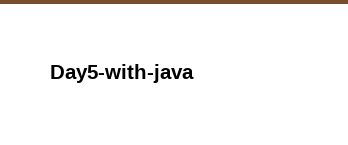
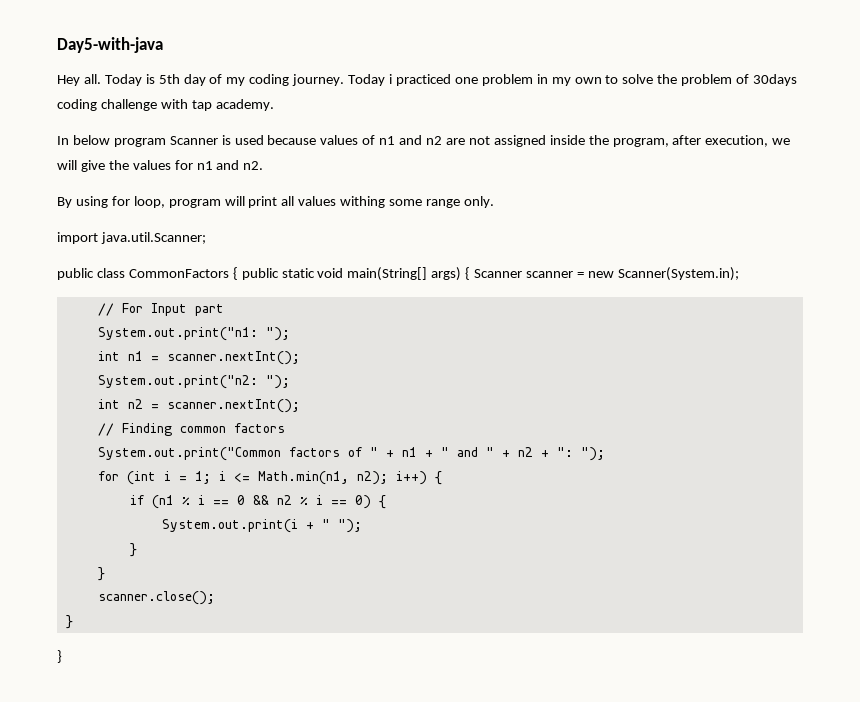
(194, 73) none -> [57,74,798,86] [57,99,274,111] [57,135,791,147] [57,160,264,172] [57,196,494,208] [57,232,206,244] [57,267,739,281] [97,303,224,316] [97,327,290,341] [97,351,300,365] [97,375,290,389] [97,399,300,413] [97,423,285,436] [97,447,605,461] [97,471,442,485] [129,495,386,509] [161,519,362,533] [129,543,137,557] [97,567,105,581] [97,591,215,605] [65,615,73,629] [57,650,62,663] // Hey all. Today is 5th day of my coding journey. Today i practiced one problem in my own to solve the problem of 30days coding challenge with tap academy. // In below program Scanner is used because values of n1 and n2 are not assigned inside the program, after execution, we will give the values for n1 and n2. // By using for loop, program will print all values withing some range only. // import java.util.Scanner; // public class CommonFactors { public static void main(String[] args) { Scanner scanner = new Scanner(System.in); // // For Input part // System.out.print("n1: "); // int n1 = scanner.nextInt(); // System.out.print("n2: "); // int n2 = scanner.nextInt(); // // Finding common factors // System.out.print("Common factors of " + n1 + " and " + n2 + ": "); // for (int i = 1; i <= Math.min(n1, n2); i++) { // if (n1 % i == 0 && n2 % i == 0) { // System.out.print(i + " "); // } // } // scanner.close(); // } // }

